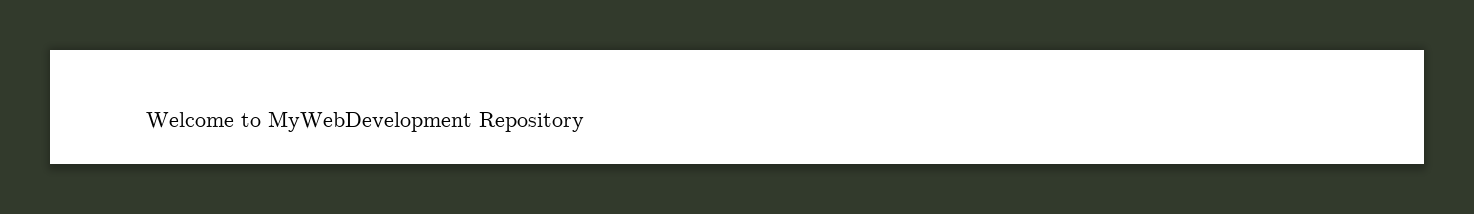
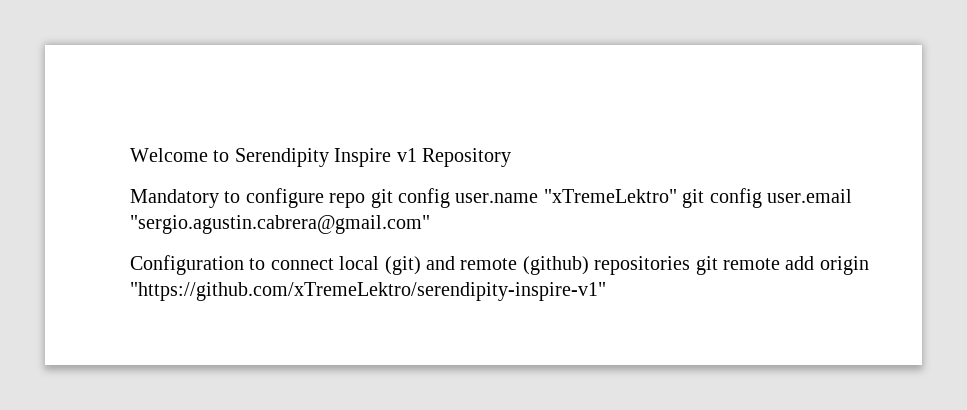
[268,111,584,132] MyWebDevelopment Repository -> [234,148,511,167] [130,188,852,208] [130,215,430,234] [130,255,869,275] [130,282,606,301] Serendipity Inspire v1 Repository // Mandatory to configure repo git config user.name "xTremeLektro" git config user.email "sergio.agustin.cabrera@gmail.com" // Configuration to connect local (git) and remote (github) repositories git remote add origin "https://github.com/xTremeLektro/serendipity-inspire-v1"

